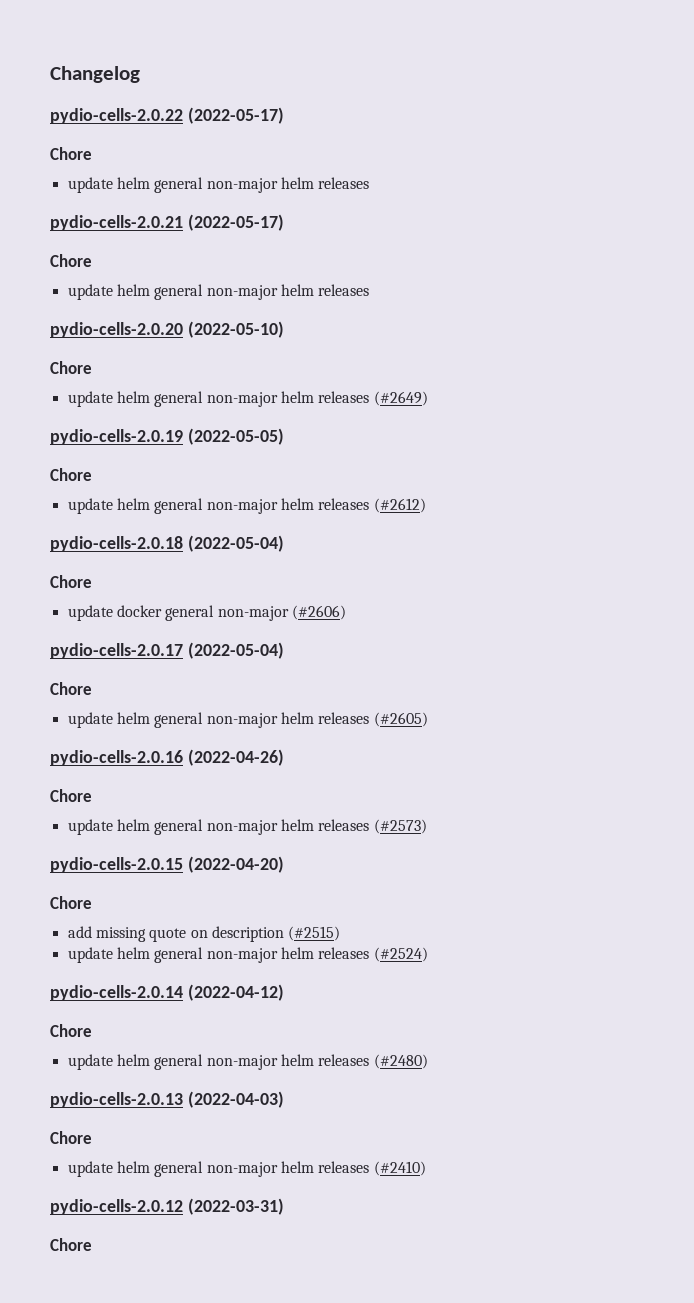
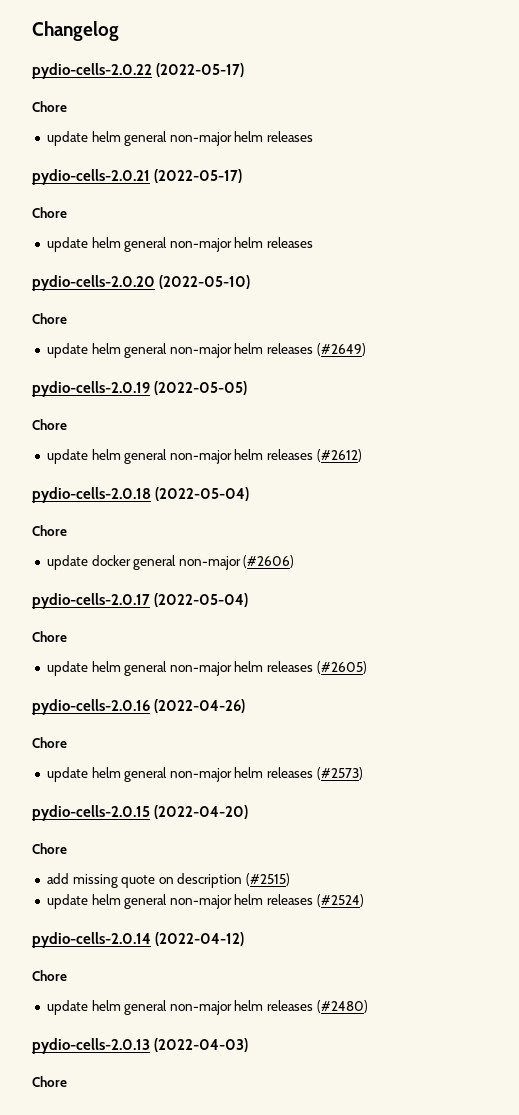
[67,1161,426,1177] [50,1198,284,1215] [50,1238,92,1251] // update helm general non-major helm releases (#2410) // pydio-cells-2.0.12 (2022-03-31) // Chore -> (67, 1081) none

